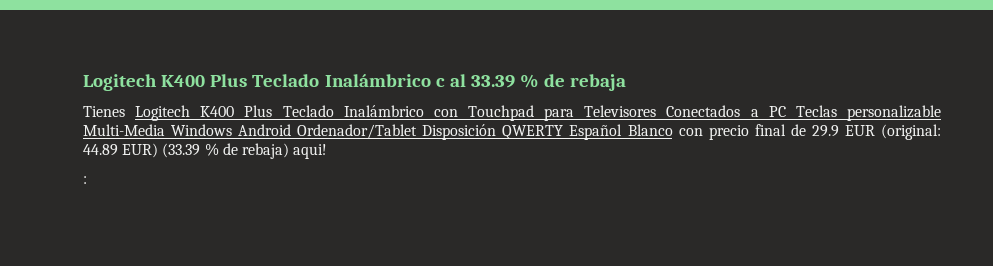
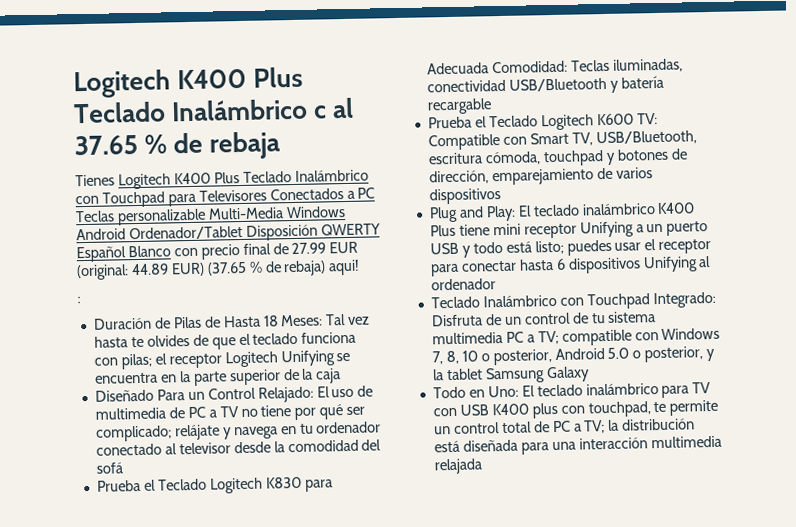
[470,75,515,88] 33.39 -> [74,134,138,156] 37.65
[811,125,839,137] 29.9 -> [291,242,327,255] 27.99
[162,143,201,158] (33.39 -> [206,261,247,276] (37.65
(87, 180) none -> [93,314,371,330] [93,331,357,350] [93,350,351,370] [94,368,342,386] [94,385,374,403] [94,404,366,421] [95,421,382,442] [95,439,382,456] [95,462,123,474] [96,476,333,494] [426,58,683,75] [426,75,664,93] [426,98,492,115] [427,112,658,131] [427,130,697,151] [427,148,688,167] [428,167,653,186] [428,188,501,205] [428,202,696,223] [429,221,709,239] [429,238,712,258] [430,255,712,277] [430,278,496,291] [430,291,716,310] [431,311,657,327] [431,327,721,346] [431,346,716,366] [432,366,590,384] [432,382,712,399] [432,399,719,419] [433,418,696,435] [433,435,722,455] [433,458,483,475] // Duración de Pilas de Hasta 18 Meses: Tal vez hasta te olvides de que el teclado funciona con pilas; el receptor Logitech Unifying se encuentra en la parte superior de la caja // Diseñado Para un Control Relajado: El uso de multimedia de PC a TV no tiene por qué ser complicado; relájate y navega en tu ordenador conectado al televisor desde la comodidad del sofá // Prueba el Teclado Logitech K830 para Adecuada Comodidad: Teclas iluminadas, conectividad USB/Bluetooth y batería recargable // Prueba el Teclado Logitech K600 TV: Compatible con Smart TV, USB/Bluetooth, escritura cómoda, touchpad y botones de dirección, emparejamiento de varios dispositivos // Plug and Play: El teclado inalámbrico K400 Plus tiene mini receptor Unifying a un puerto USB y todo está listo; puedes usar el receptor para conectar hasta 6 dispositivos Unifying al ordenador // Teclado Inalámbrico con Touchpad Integrado: Disfruta de un control de tu sistema multimedia PC a TV; compatible con Windows 7, 8, 10 o posterior, Android 5.0 o posterior, y la tablet Samsung Galaxy // Todo en Uno: El teclado inalámbrico para TV con USB K400 plus con touchpad, te permite un control total de PC a TV; la distribución está diseñada para una interacción multimedia relajada

